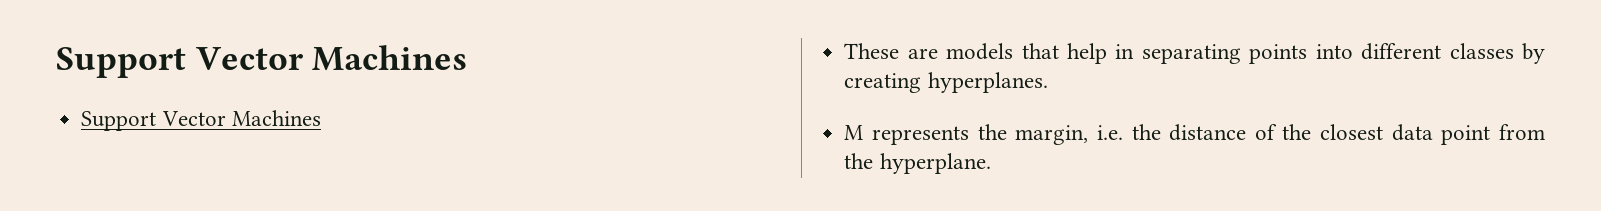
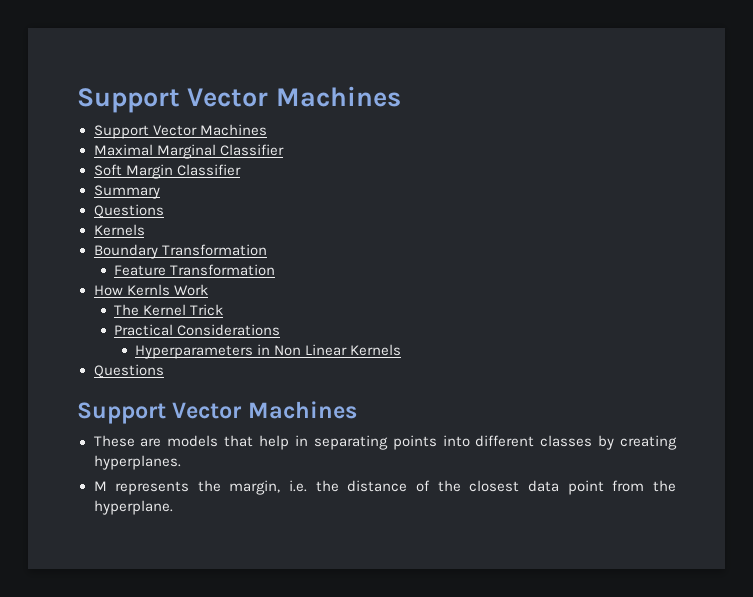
(321, 118) none -> [93,144,284,159] [93,164,241,179] [93,185,160,199] [93,204,164,218] [93,224,145,236] [93,244,267,259] [114,264,276,276] [93,284,208,296] [114,304,224,316] [114,324,281,336] [135,344,402,359] [93,364,164,378] [77,401,357,424] // Maximal Marginal Classifier // Soft Margin Classifier // Summary // Questions // Kernels // Boundary Transformation // Feature Transformation // How Kernls Work // The Kernel Trick // Practical Considerations // Hyperparameters in Non Linear Kernels // Questions // Support Vector Machines

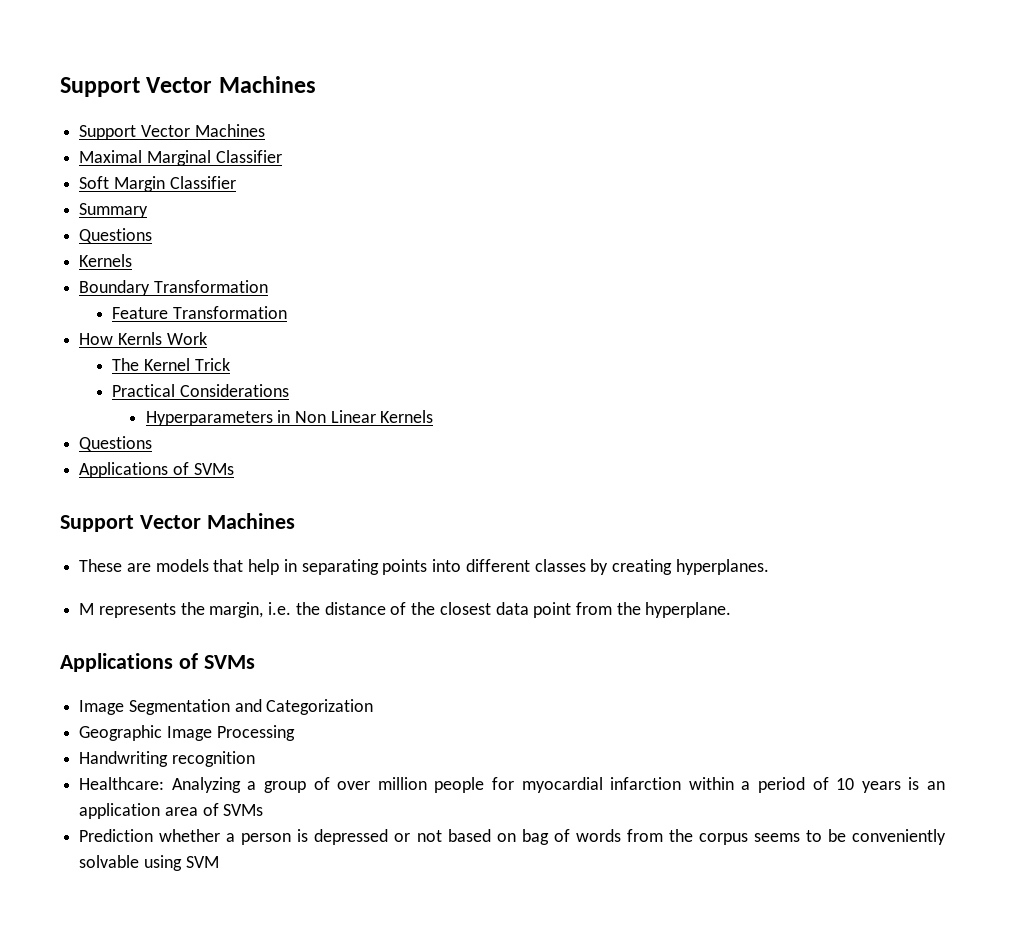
(164, 371) none -> [79,462,234,478] // Applications of SVMs
(173, 507) none -> [60,653,255,672] [79,699,374,715] [79,725,295,741] [79,751,255,767] [79,777,945,793] [79,803,264,819] [79,829,946,845] [79,855,219,871] // Applications of SVMs // Image Segmentation and Categorization // Geographic Image Processing // Handwriting recognition // Healthcare: Analyzing a group of over million people for myocardial infarction within a period of 10 years is an application area of SVMs // Prediction whether a person is depressed or not based on bag of words from the corpus seems to be conveniently solvable using SVM

